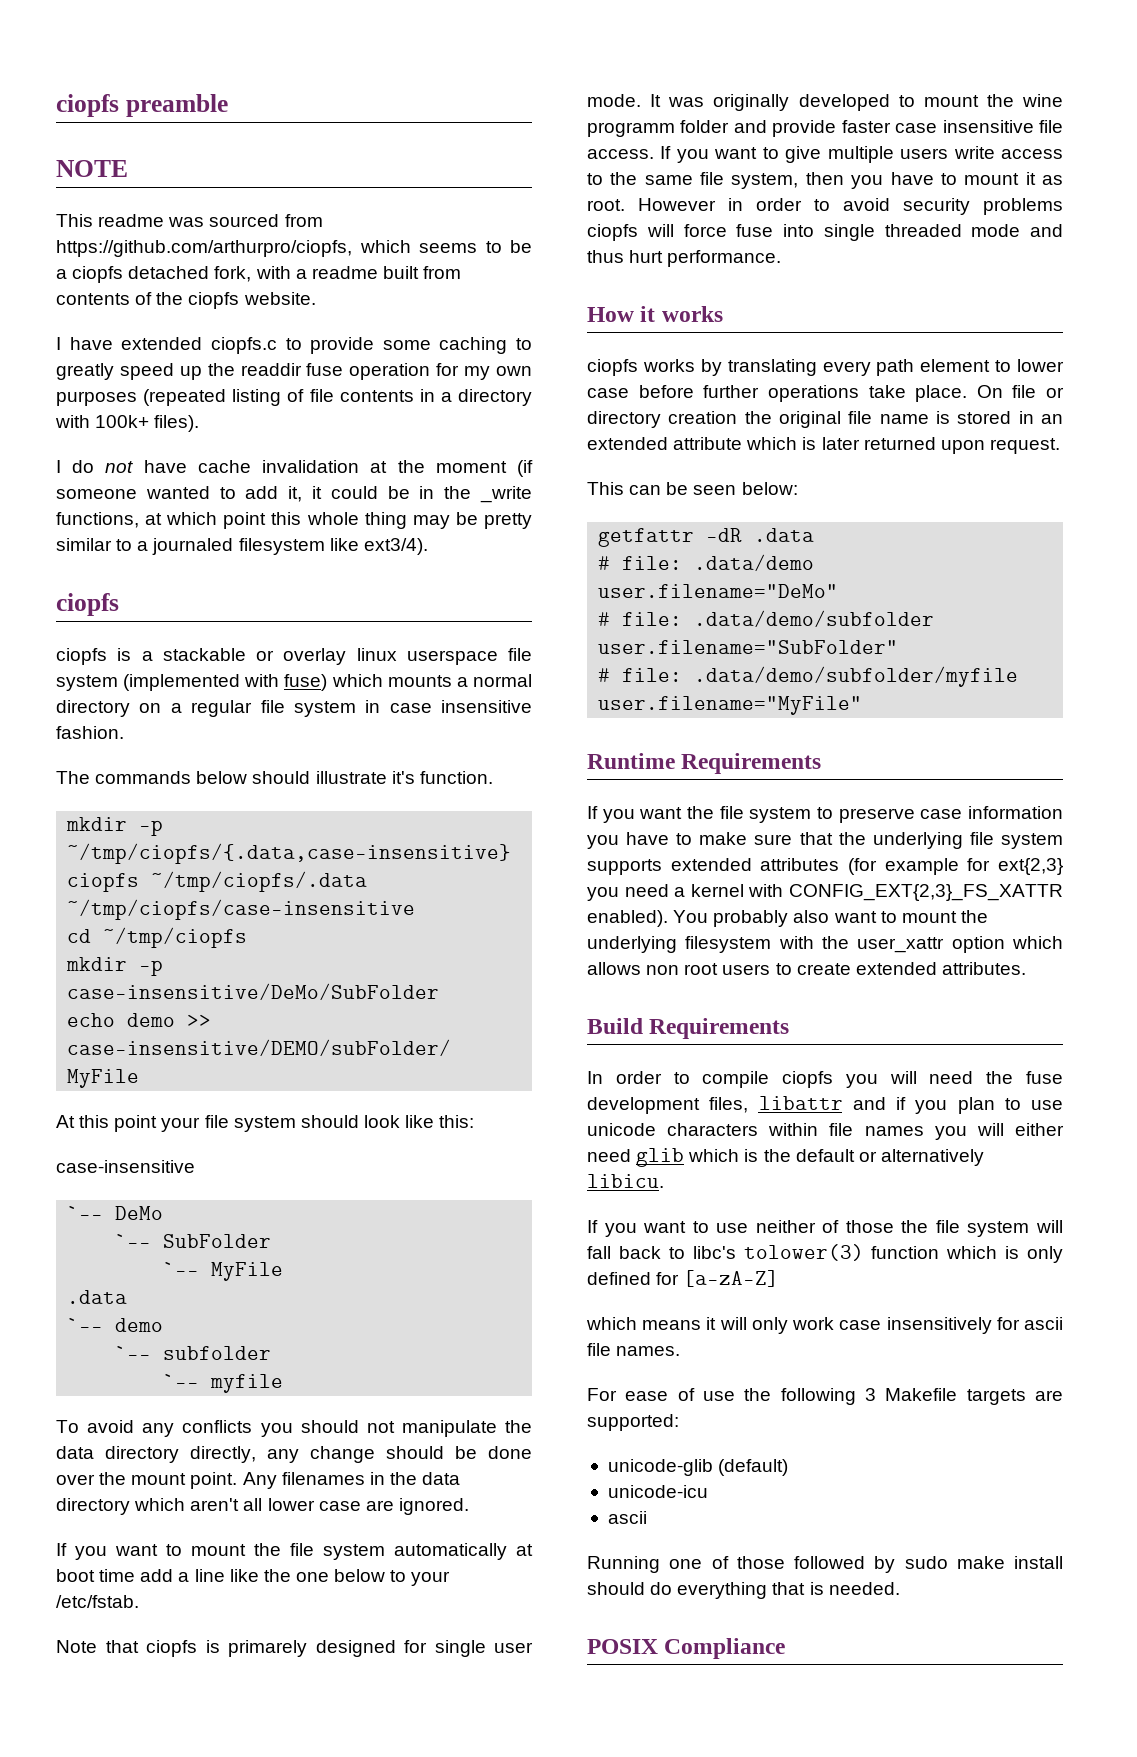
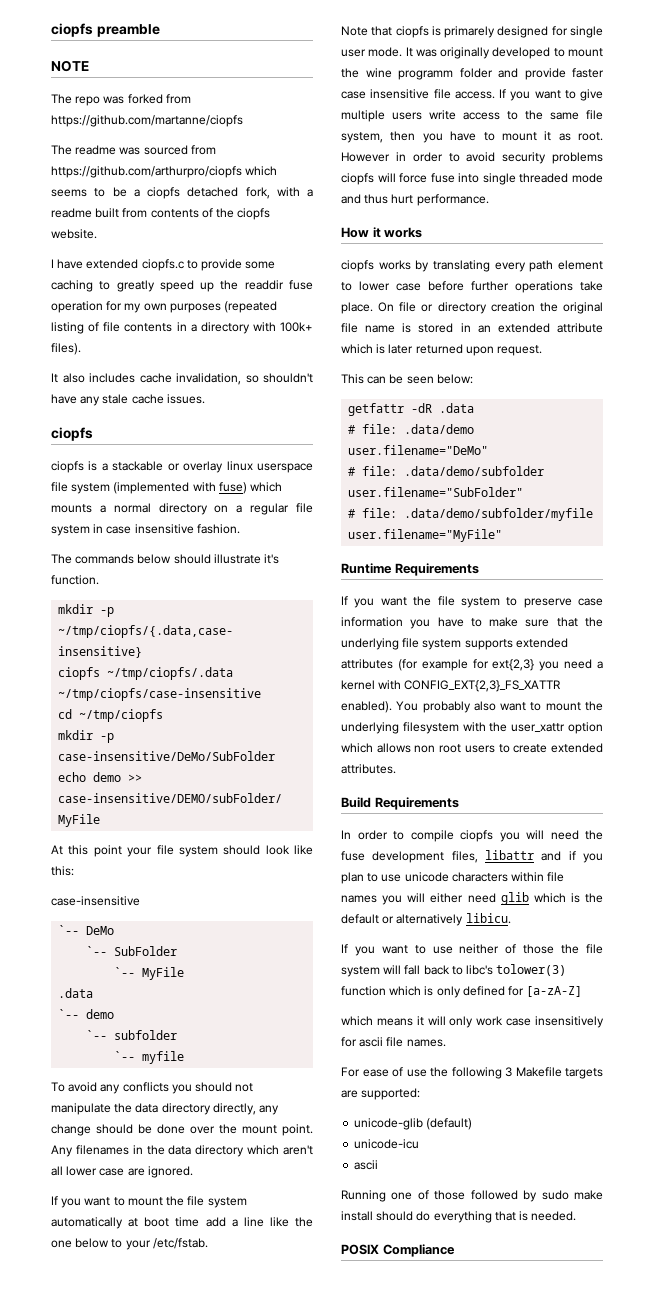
[56,214,93,227] This -> [51,94,191,106] [51,115,243,127] [51,145,72,155] The repo was forked from https://github.com/martanne/ciopfs // The
[56,240,352,257] https://github.com/arthurpro/ciopfs, -> [51,166,242,178] https://github.com/arthurpro/ciopfs
[56,460,533,477] [56,486,533,503] [56,512,532,529] [56,538,428,555] I do not have cache invalidation at the moment (if someone wanted to add it, it could be in the _write functions, at which point this whole thing may be pretty similar to a journaled filesystem like ext3/4). -> [51,373,313,385] [51,394,205,406] It also includes cache invalidation, so shouldn't have any stale cache issues.

